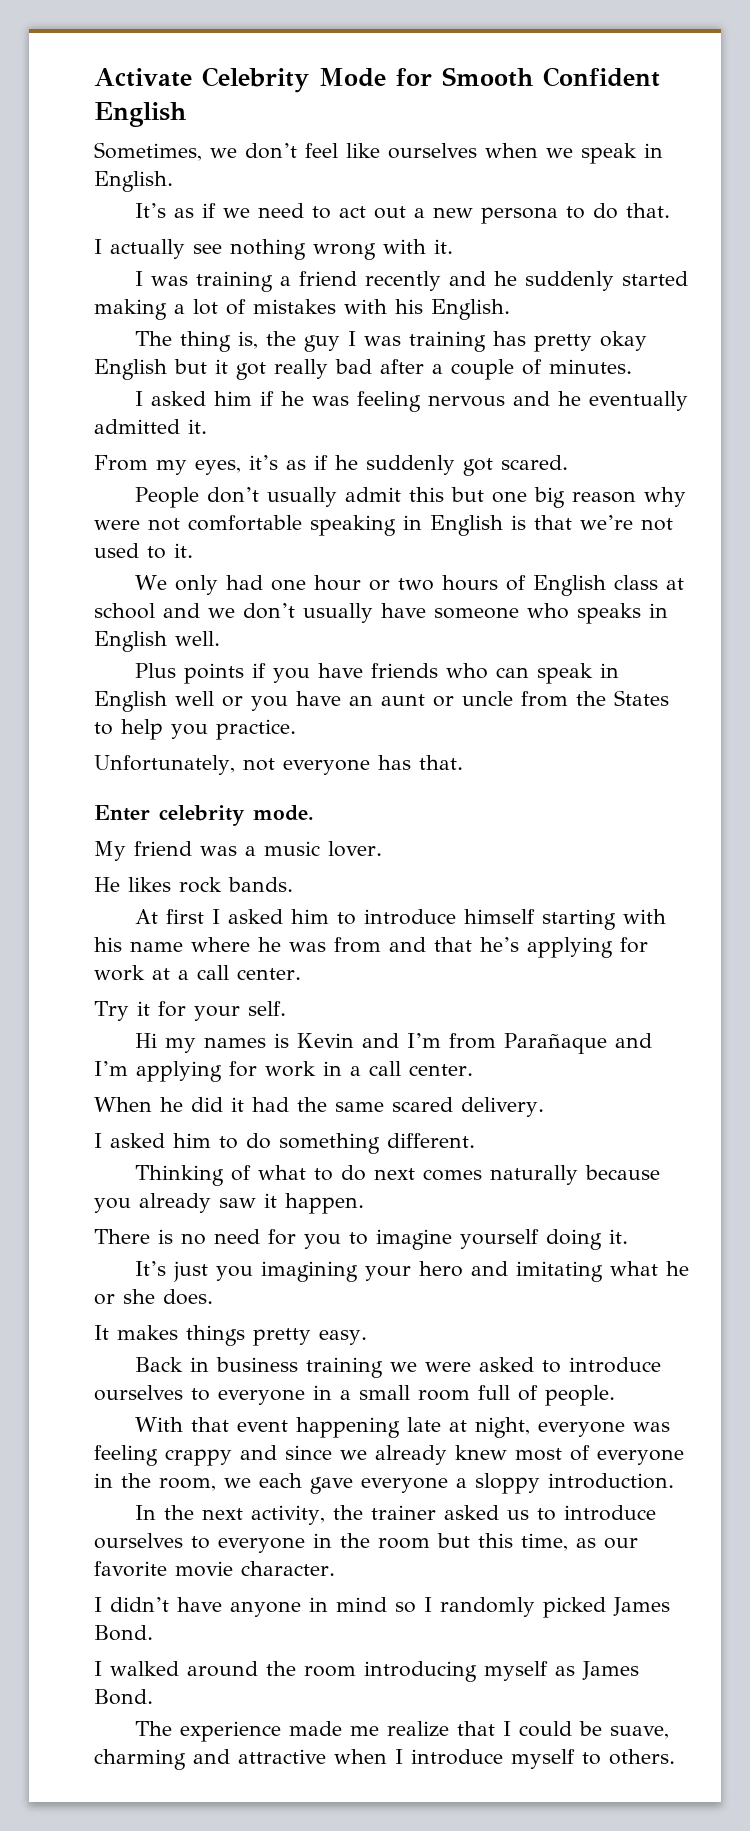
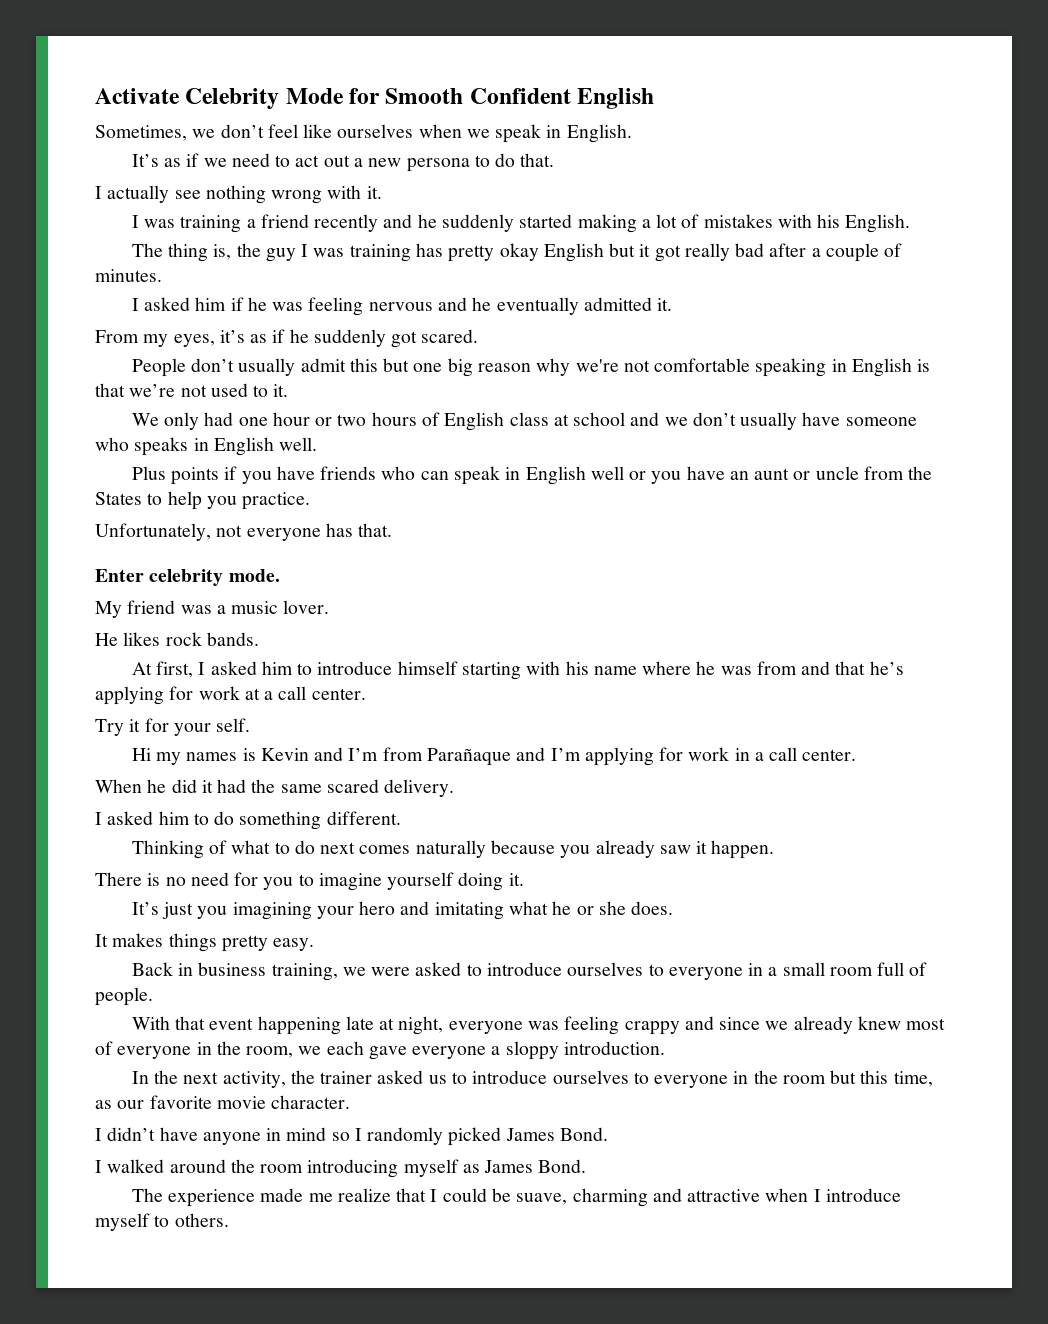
[94,520,140,530] were -> [575,359,619,372] we're
[166,909,205,924] first -> [156,661,194,678] first,
[306,1357,384,1378] training -> [271,963,338,981] training,

